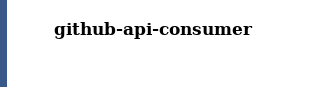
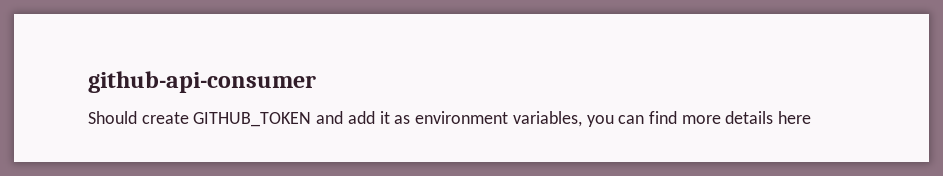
(253, 30) none -> [88,111,812,127] // Should create GITHUB_TOKEN and add it as environment variables, you can find more details here

